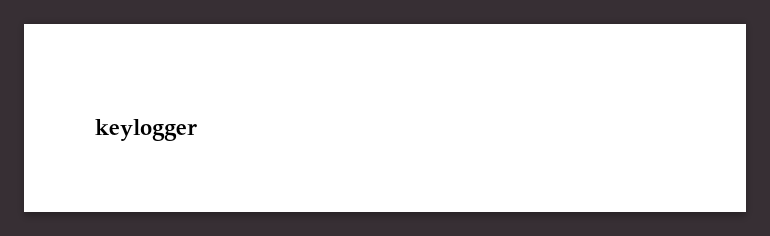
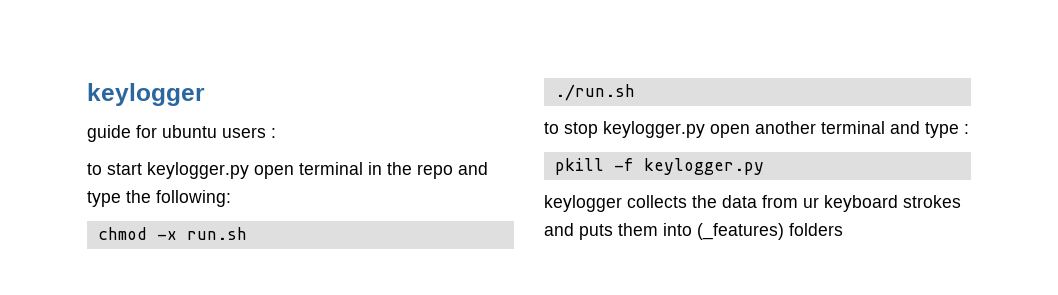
[95,119,197,141] keylogger -> [87,83,205,106] [87,125,276,142] [87,162,488,179] [87,190,231,207] [97,227,247,240] [554,84,635,101] [544,121,969,138] [554,158,764,175] [544,195,961,212] [544,223,843,240] keylogger // guide for ubuntu users : // to start keylogger.py open terminal in the repo and type the following: // chmod -x run.sh // ./run.sh // to stop keylogger.py open another terminal and type : // pkill -f keylogger.py // keylogger collects the data from ur keyboard strokes and puts them into (_features) folders

